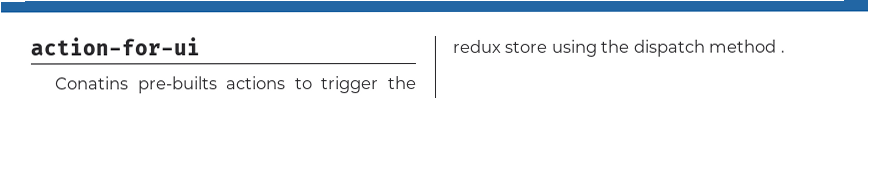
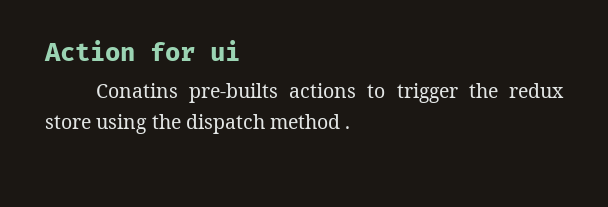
[30,37,200,56] action-for-ui -> [44,40,240,61] Action for ui

